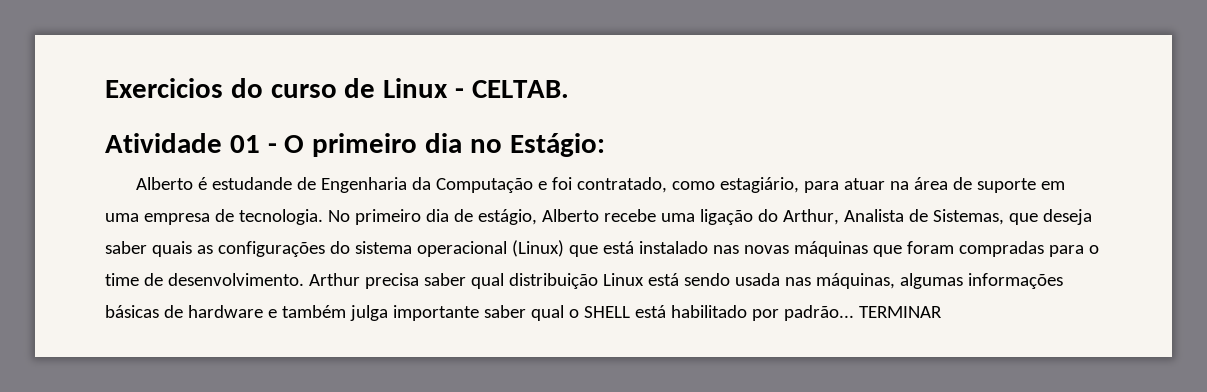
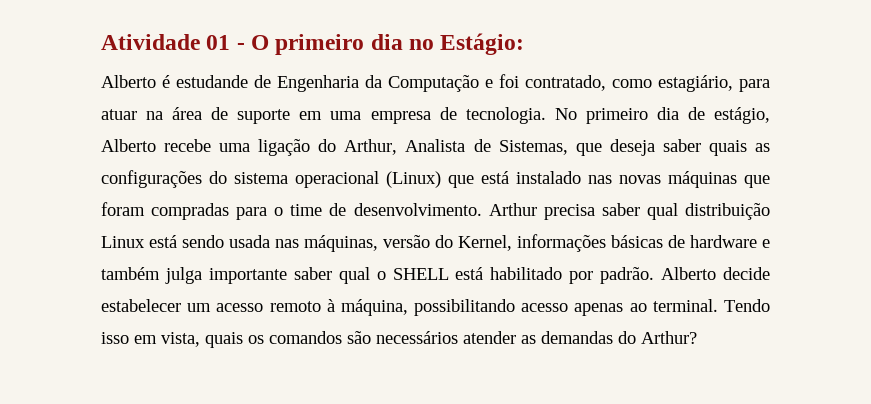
[105,78,569,98] Exercicios do curso de Linux - CELTAB. // -> (101, 42) none
[899,273,963,289] algumas -> [383,235,512,251] versão do Kernel,
[783,305,942,321] padrão... TERMINAR -> [600,267,770,284] [101,299,770,316] [101,331,697,348] padrão. Alberto decide estabelecer um acesso remoto à máquina, possibilitando acesso apenas ao terminal. Tendo isso em vista, quais os comandos são necessários atender as demandas do Arthur?

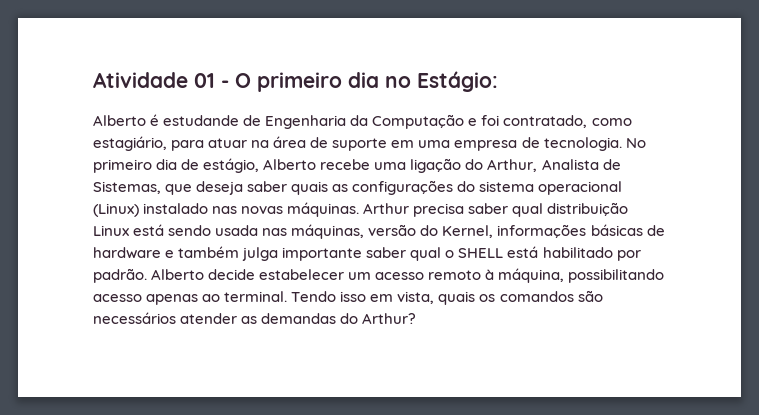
[448,171,509,188] que está -> (139, 210) none
[668,171,770,188] [101,202,482,220] máquinas que foram compradas para o time de desenvolvimento. -> [287,202,360,217] máquinas.

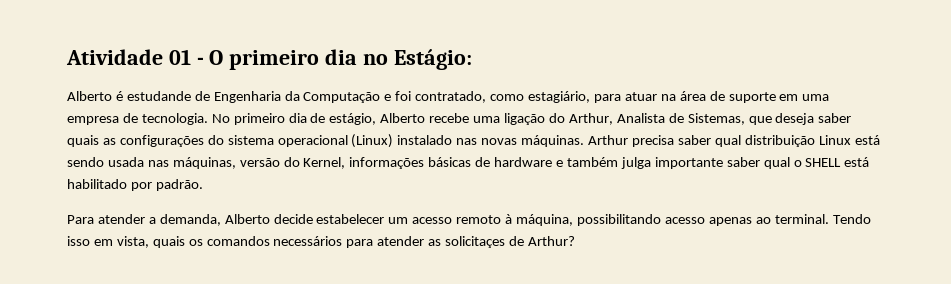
(147, 275) none -> [67,214,221,226] // Para atender a demanda,
[577,290,603,302] [93,312,359,324] são necessários atender as demandas do -> [273,236,525,248] necessários para atender as solicitaçes de

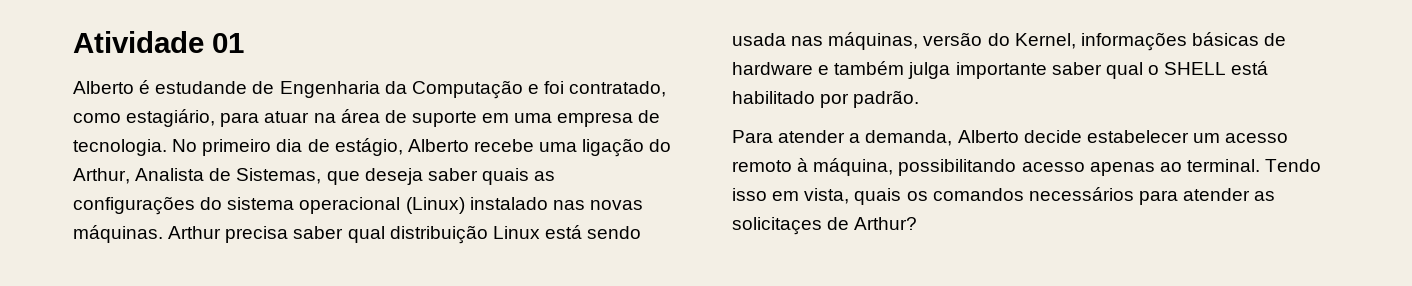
[196,49,472,70] - O primeiro dia no Estágio: -> (244, 43) none

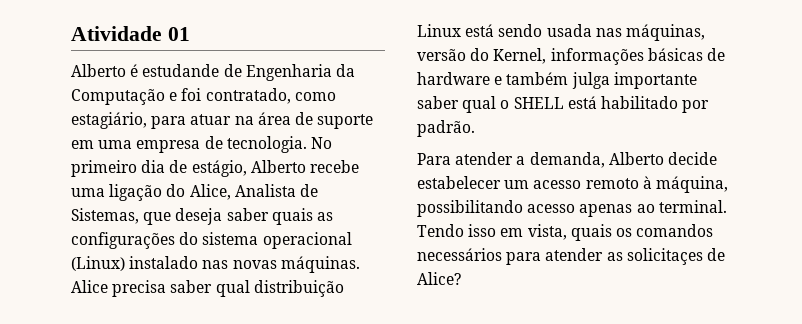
[73,168,130,184] Arthur, -> [189,184,231,200] Alice,
[168,226,222,239] Arthur -> [71,280,108,293] Alice
[854,217,918,230] Arthur? -> [417,272,461,285] Alice?

